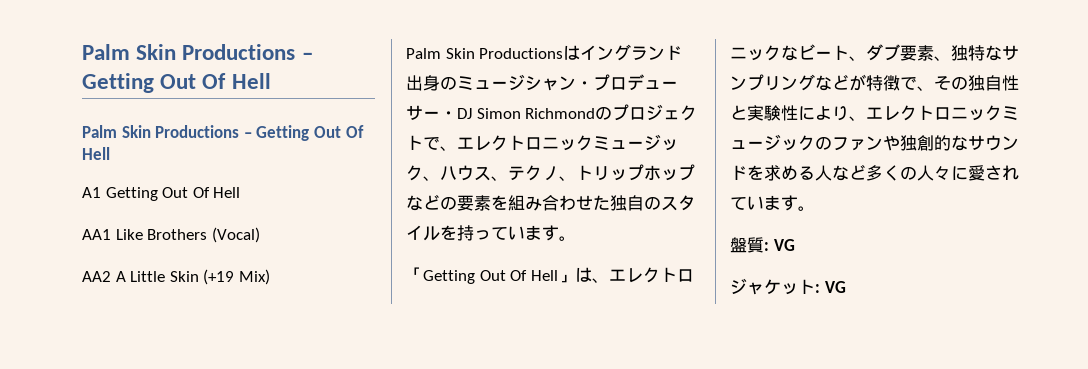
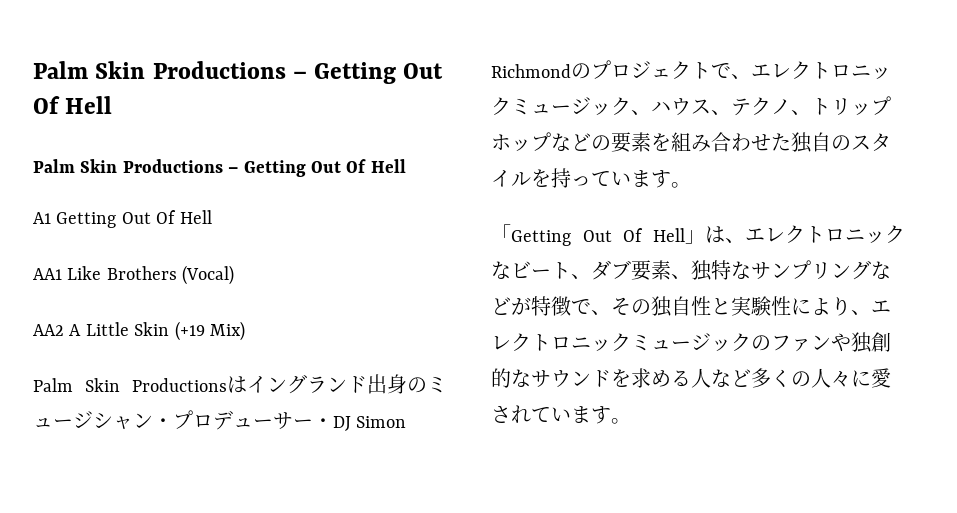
[730,237,795,253] [730,278,846,295] // 盤質: VG // ジャケット: VG -> (631, 421) none

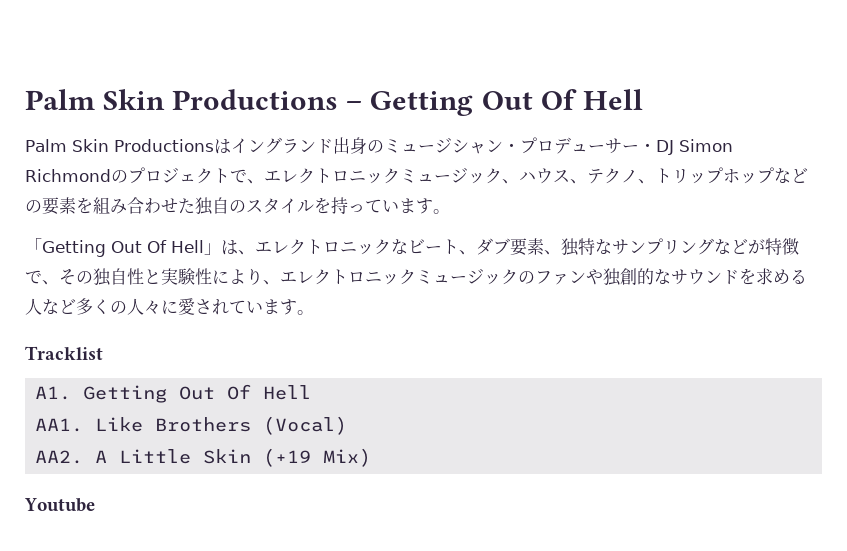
[33,61,444,84] [33,96,113,114] [33,159,406,177] [33,210,212,228] [33,265,235,285] [33,321,245,341] Palm Skin Productions – Getting Out Of Hell // Palm Skin Productions – Getting Out Of Hell // A1 Getting Out Of Hell // AA1 Like Brothers (Vocal) // AA2 A Little Skin (+19 Mix) -> [25,89,643,116] Palm Skin Productions – Getting Out Of Hell
(631, 421) none -> [25,346,103,360] [35,384,312,403] [35,416,348,435] [35,448,372,467] [24,498,95,512] // Tracklist // A1. Getting Out Of Hell // AA1. Like Brothers (Vocal) // AA2. A Little Skin (+19 Mix) // Youtube

